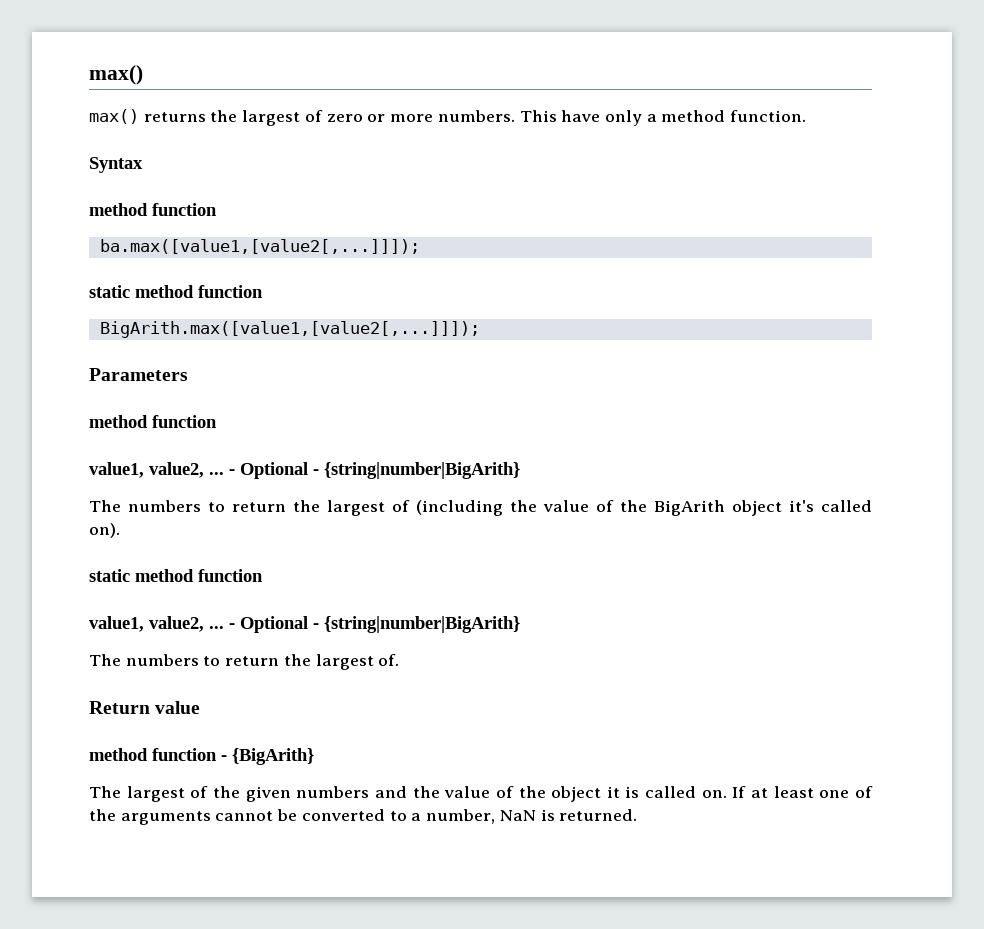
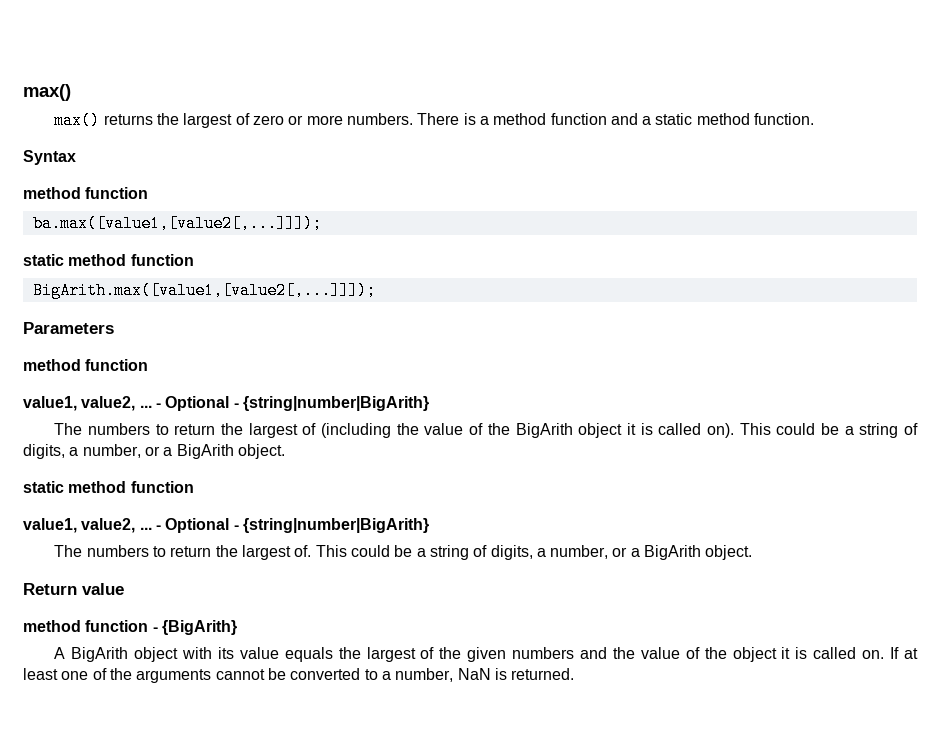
[519,110,657,126] This have only a -> [417,113,693,125] There is a method function and a static
[789,500,814,512] it's -> [626,423,653,435] it is
(120, 530) none -> [739,423,918,438] [23,444,285,459] This could be a string of digits, a number, or a BigArith object.
(400, 660) none -> [315,545,753,560] This could be a string of digits, a number, or a BigArith object.
[89,786,121,798] The -> [54,647,361,662] A BigArith object with its value equals the

